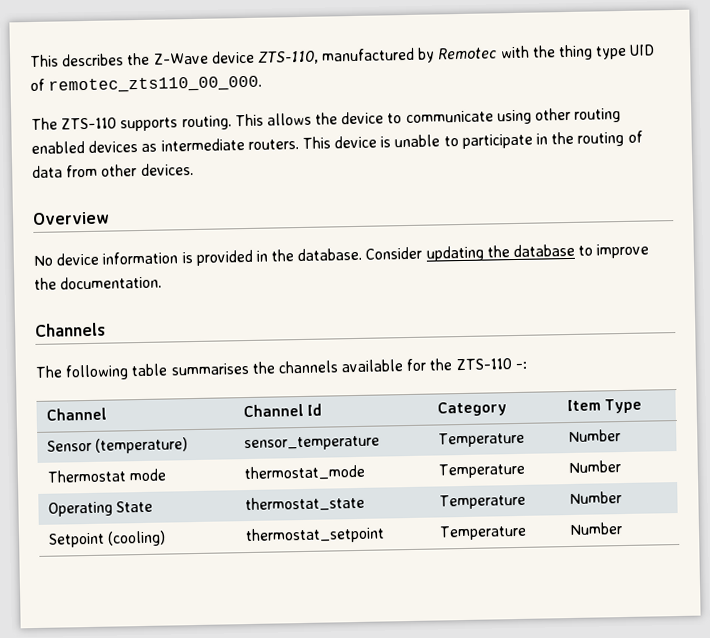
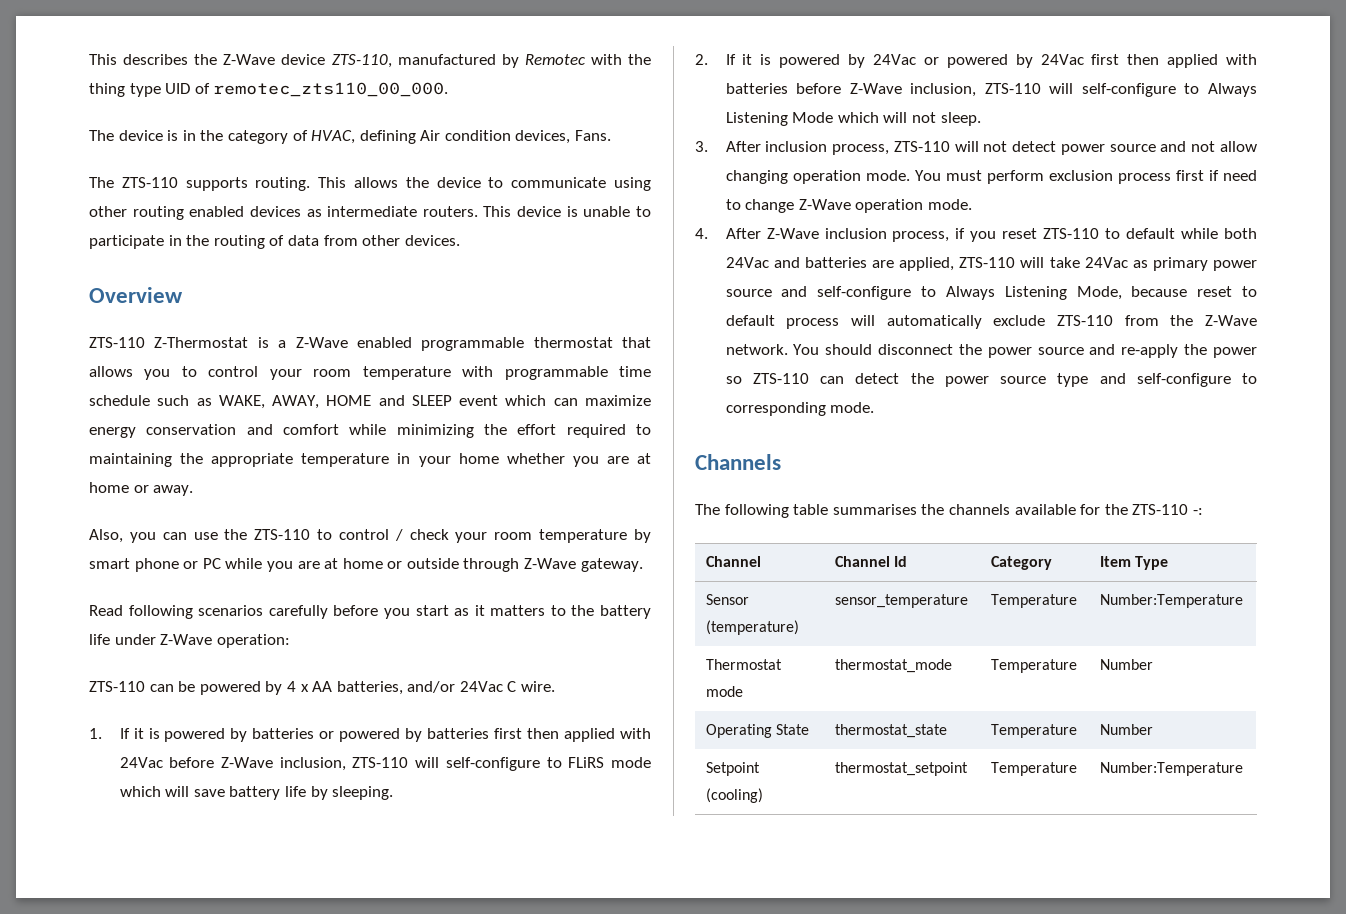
(263, 84) none -> [89,130,612,144] // The device is in the category of HVAC, defining Air condition devices, Fans.
[33,243,650,266] [34,275,163,290] No device information is provided in the database. Consider updating the database to improve the documentation. -> [89,337,651,351] [89,366,652,380] [89,395,651,409] [89,424,651,438] [89,453,652,467] [89,482,194,496] [89,529,651,543] [89,558,643,572] [89,605,651,619] [89,634,290,648] [89,681,556,695] [89,728,651,742] [119,757,651,771] [119,786,394,800] [695,54,1257,68] [725,83,1257,97] [725,112,981,126] [695,141,1257,155] [725,170,1257,184] [725,199,972,213] [695,228,1257,242] [725,257,1257,271] [725,286,1257,300] [725,315,1257,329] [725,344,1258,358] [725,373,1257,387] [725,402,875,416] ZTS-110 Z-Thermostat is a Z-Wave enabled programmable thermostat that allows you to control your room temperature with programmable time schedule such as WAKE, AWAY, HOME and SLEEP event which can maximize energy conservation and comfort while minimizing the effort required to maintaining the appropriate temperature in your home whether you are at home or away. // Also, you can use the ZTS-110 to control / check your room temperature by smart phone or PC while you are at home or outside through Z-Wave gateway. // Read following scenarios carefully before you start as it matters to the battery life under Z-Wave operation: // ZTS-110 can be powered by 4 x AA batteries, and/or 24Vac C wire. // 1. If it is powered by batteries or powered by batteries first then applied with 24Vac before Z-Wave inclusion, ZTS-110 will self-configure to FLiRS mode which will save battery life by sleeping. // 2. If it is powered by 24Vac or powered by 24Vac first then applied with batteries before Z-Wave inclusion, ZTS-110 will self-configure to Always Listening Mode which will not sleep. // 3. After inclusion process, ZTS-110 will not detect power source and not allow changing operation mode. You must perform exclusion process first if need to change Z-Wave operation mode. // 4. After Z-Wave inclusion process, if you reset ZTS-110 to default while both 24Vac and batteries are applied, ZTS-110 will take 24Vac as primary power source and self-configure to Always Listening Mode, because reset to default process will automatically exclude ZTS-110 from the Z-Wave network. You should disconnect the power source and re-apply the power so ZTS-110 can detect the power source type and self-configure to corresponding mode.
[567,429,621,443] Number -> [1100,594,1244,608] Number:Temperature
[568,522,623,536] Number -> [1100,762,1244,776] Number:Temperature

